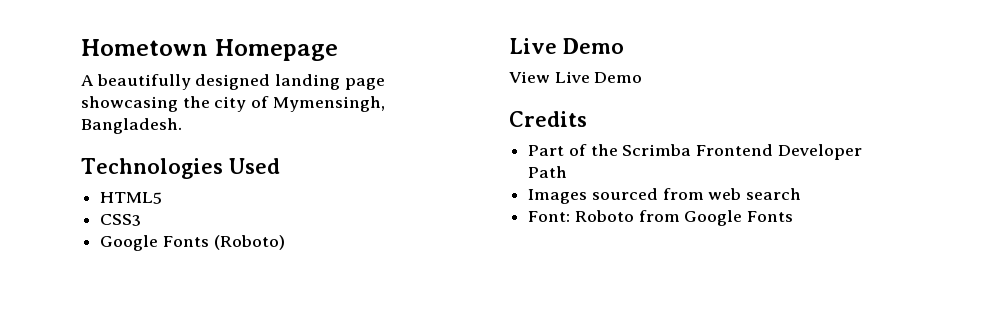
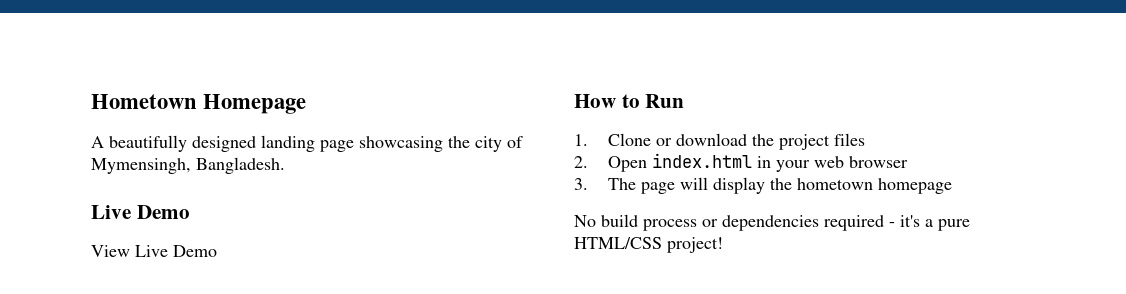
[81,158,280,179] [100,192,163,204] [100,214,142,226] [100,235,285,251] // Technologies Used // HTML5 // CSS3 // Google Fonts (Roboto) -> (285, 165) none
[509,111,587,127] [528,144,862,160] [528,166,568,178] [528,188,802,204] [528,210,794,226] Credits // Part of the Scrimba Frontend Developer Path // Images sourced from web search // Font: Roboto from Google Fonts -> [574,94,685,108] [574,133,866,150] [574,153,909,172] [574,177,953,194] [574,214,970,231] [574,237,723,253] How to Run // 1. Clone or download the project files // 2. Open index.html in your web browser // 3. The page will display the hometown homepage // No build process or dependencies required - it's a pure HTML/CSS project!

